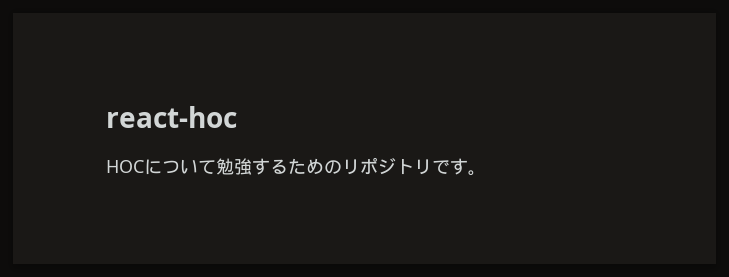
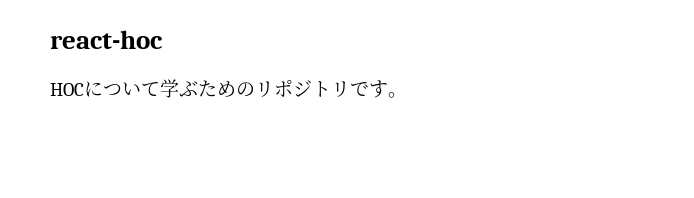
[216,158,288,175] 勉強する -> [160,79,198,98] 学ぶ

